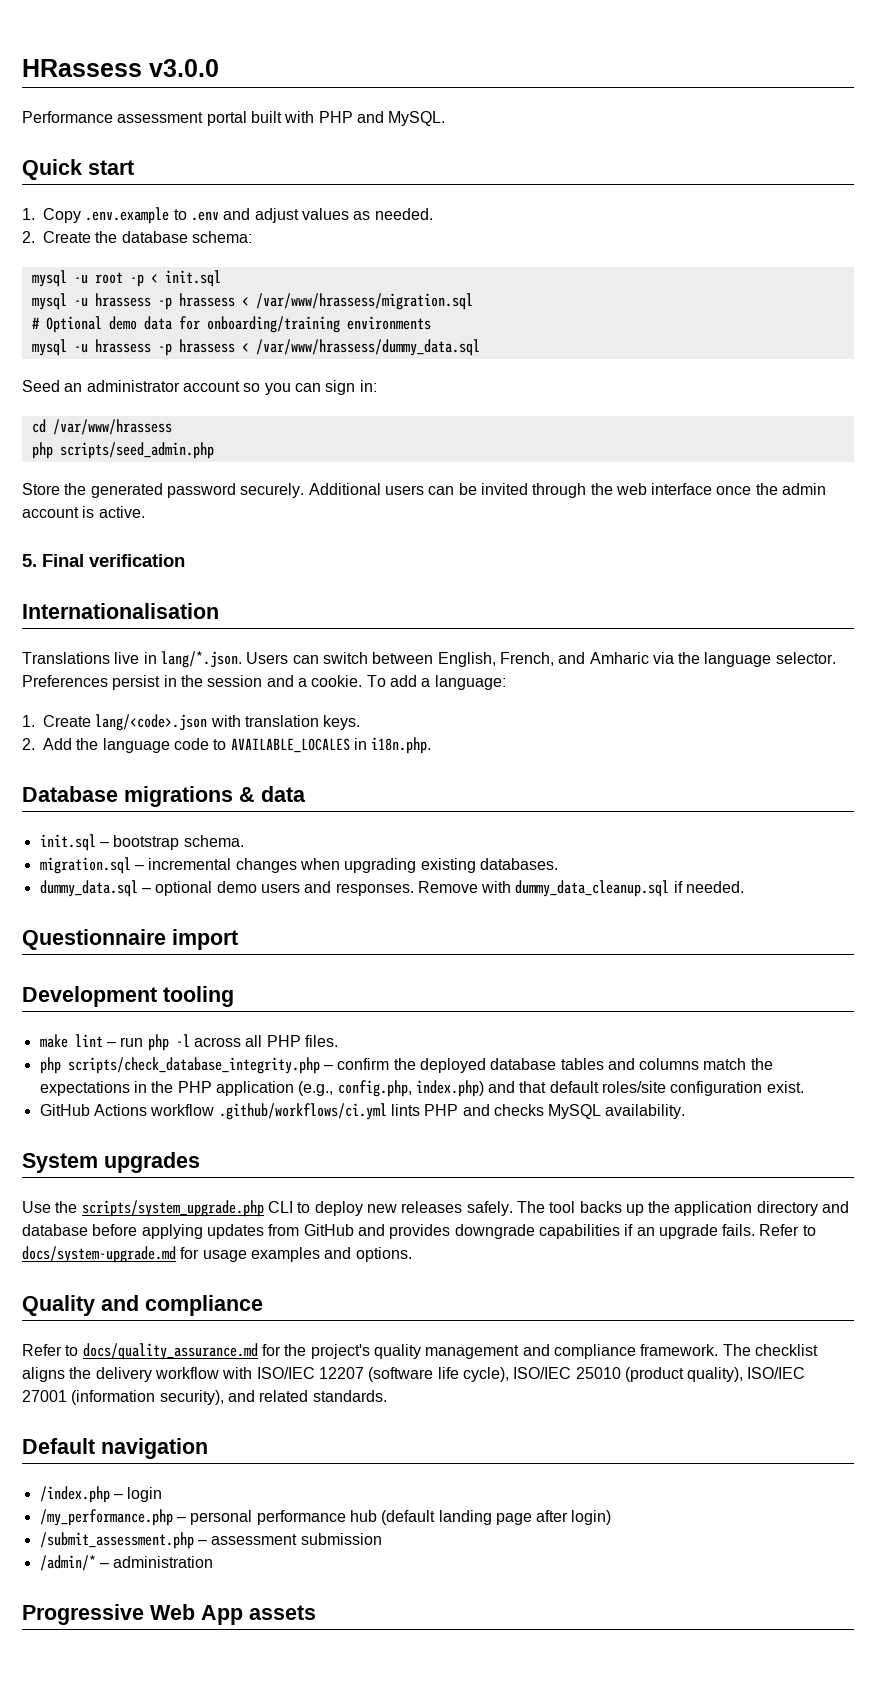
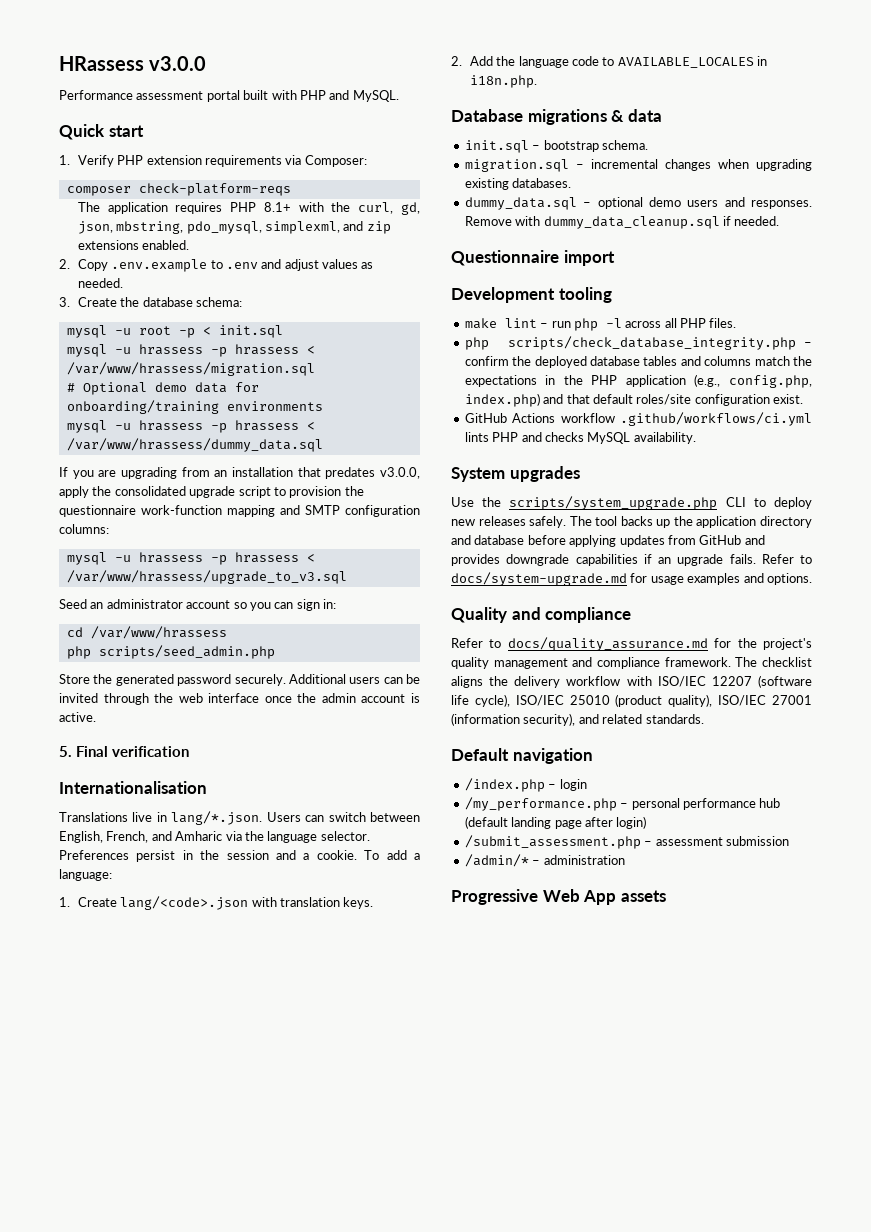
(35, 214) none -> [77,155,367,167] [66,183,291,196] [77,202,420,215] [77,221,391,234] [77,240,190,250] [59,259,70,269] Verify PHP extension requirements via Composer: // composer check-platform-reqs // The application requires PHP 8.1+ with the curl, gd, json, mbstring, pdo_mysql, simplexml, and zip extensions enabled. // 2.
[22,231,35,243] 2. -> [59,297,70,307] 3.
(480, 347) none -> [59,467,420,479] [59,486,364,498] [59,505,420,517] [59,524,109,534] [66,552,315,565] [66,570,347,584] // If you are upgrading from an installation that predates v3.0.0, apply the consolidated upgrade script to provision the questionnaire work-function mapping and SMTP configuration columns: // mysql -u hrassess -p hrassess < /var/www/hrassess/upgrade_to_v3.sql

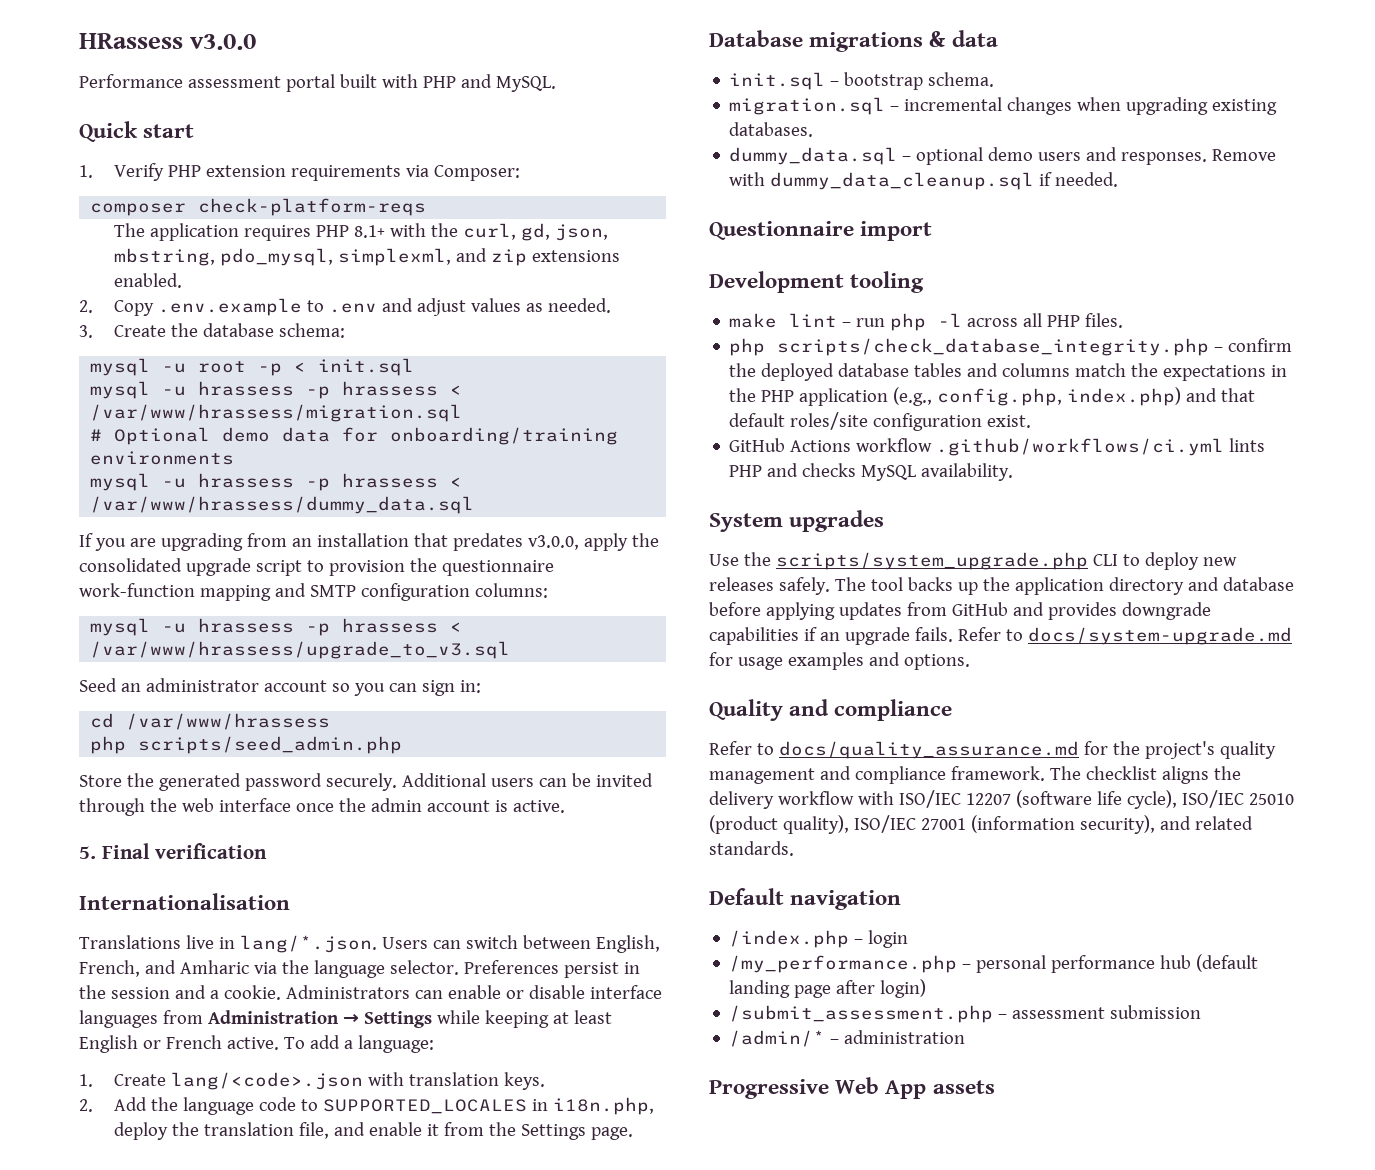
(357, 855) none -> [285,985,662,999] [79,1010,612,1028] [79,1035,279,1053] Administrators can enable or disable interface languages from Administration → Settings while keeping at least English or French active.
[617,56,768,68] [469,75,537,88] AVAILABLE_LOCALES in i18n.php. -> [323,1097,655,1115] [114,1122,634,1140] SUPPORTED_LOCALES in i18n.php, deploy the translation file, and enable it from the Settings page.

